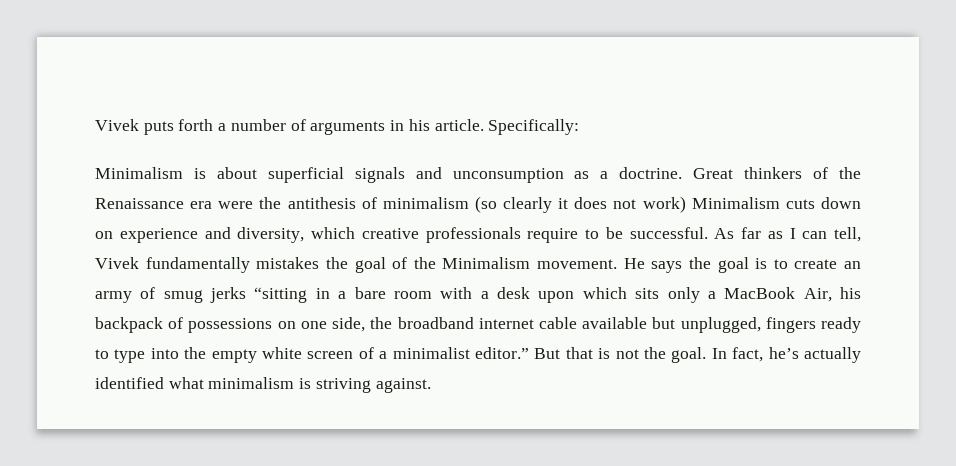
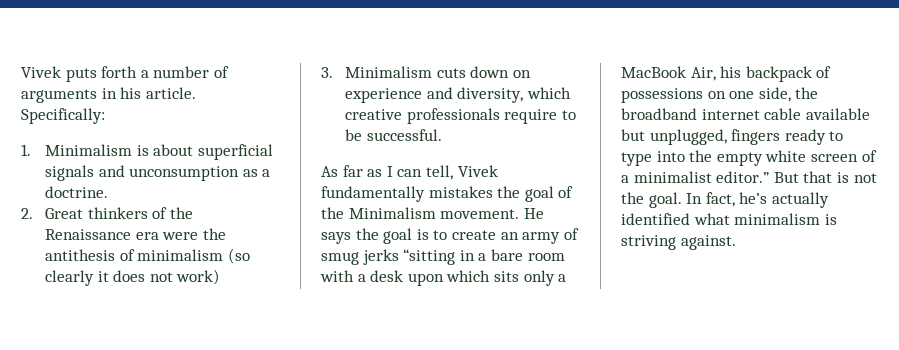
(580, 127) none -> [21,144,31,156] 1.
(683, 173) none -> [21,208,33,219] // 2.
(686, 204) none -> [321,67,333,78] // 3.
(708, 233) none -> (442, 135) //

